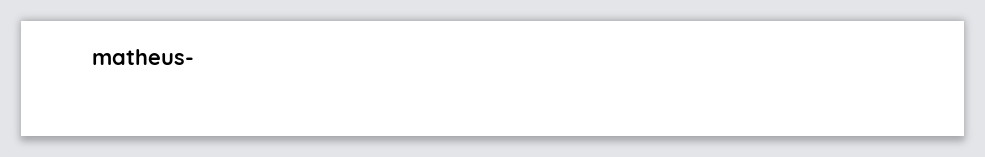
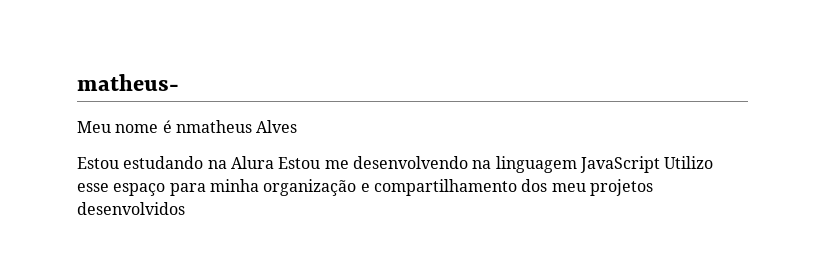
(194, 57) none -> [77,120,298,133] [77,156,714,173] [77,179,653,196] [77,202,185,215] // Meu nome é nmatheus Alves // Estou estudando na Alura Estou me desenvolvendo na linguagem JavaScript Utilizo esse espaço para minha organização e compartilhamento dos meu projetos desenvolvidos

